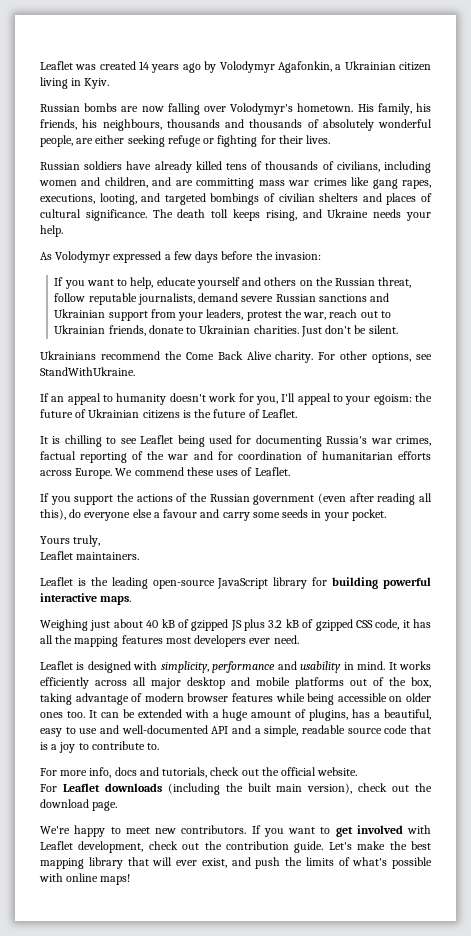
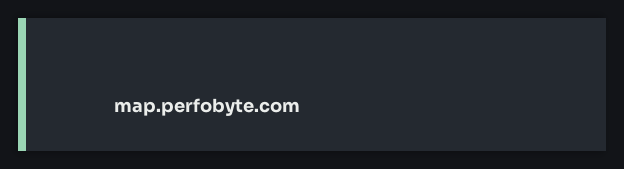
[40,61,432,73] [40,77,110,89] [40,103,431,115] [40,119,432,131] [40,135,331,147] [40,161,431,173] [39,177,431,189] [40,193,433,205] [40,209,432,221] [40,225,63,237] [40,251,321,263] [54,277,412,289] [54,293,390,305] [54,309,391,321] [54,325,398,337] [40,351,432,363] [40,367,135,376] [40,393,432,405] [40,409,297,419] [40,435,432,447] [40,451,432,463] [40,467,290,479] [40,493,433,505] [40,509,386,521] [40,535,101,547] [40,551,140,560] [40,577,432,589] [40,593,132,605] [40,619,431,631] [40,635,299,647] [40,661,431,673] [40,677,431,689] [40,693,432,705] [40,709,431,721] [40,725,432,737] [40,741,160,753] [40,767,358,778] [40,783,432,795] [40,799,118,811] [40,825,431,837] [40,841,431,853] [40,857,432,869] [39,873,131,885] Leaflet was created 14 years ago by Volodymyr Agafonkin, a Ukrainian citizen living in Kyiv. // Russian bombs are now falling over Volodymyr's hometown. His family, his friends, his neighbours, thousands and thousands of absolutely wonderful people, are either seeking refuge or fighting for their lives. // Russian soldiers have already killed tens of thousands of civilians, including women and children, and are committing mass war crimes like gang rapes, executions, looting, and targeted bombings of civilian shelters and places of cultural significance. The death toll keeps rising, and Ukraine needs your help. // As Volodymyr expressed a few days before the invasion: // If you want to help, educate yourself and others on the Russian threat, follow reputable journalists, demand severe Russian sanctions and Ukrainian support from your leaders, protest the war, reach out to Ukrainian friends, donate to Ukrainian charities. Just don't be silent. // Ukrainians recommend the Come Back Alive charity. For other options, see StandWithUkraine. // If an appeal to humanity doesn't work for you, I'll appeal to your egoism: the future of Ukrainian citizens is the future of Leaflet. // It is chilling to see Leaflet being used for documenting Russia's war crimes, factual reporting of the war and for coordination of humanitarian efforts across Europe. We commend these uses of Leaflet. // If you support the actions of the Russian government (even after reading all this), do everyone else a favour and carry some seeds in your pocket. // Yours truly, // Leaflet maintainers. // Leaflet is the leading open-source JavaScript library for building powerful interactive maps. // Weighing just about 40 kB of gzipped JS plus 3.2 kB of gzipped CSS code, it has all the mapping features most developers ever need. // Leaflet is designed with simplicity, performance and usability in mind. It works efficiently across all major desktop and mobile platforms out of the box, taking advantage of modern browser features while being accessible on older ones too. It can be extended with a huge amount of plugins, has a beautiful, easy to use and well-documented API and a simple, readable source code that is a joy to contribute to. // For more info, docs and tutorials, check out the official website. // For Leaflet downloads (including the built main version), check out the download page. // We're happy to meet new contributors. If you want to get involved with Leaflet development, check out the contribution guide. Let's make the best mapping library that will ever exist, and push the limits of what's possible with online maps! -> [114,98,300,116] map.perfobyte.com

